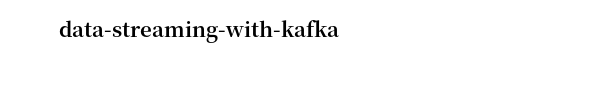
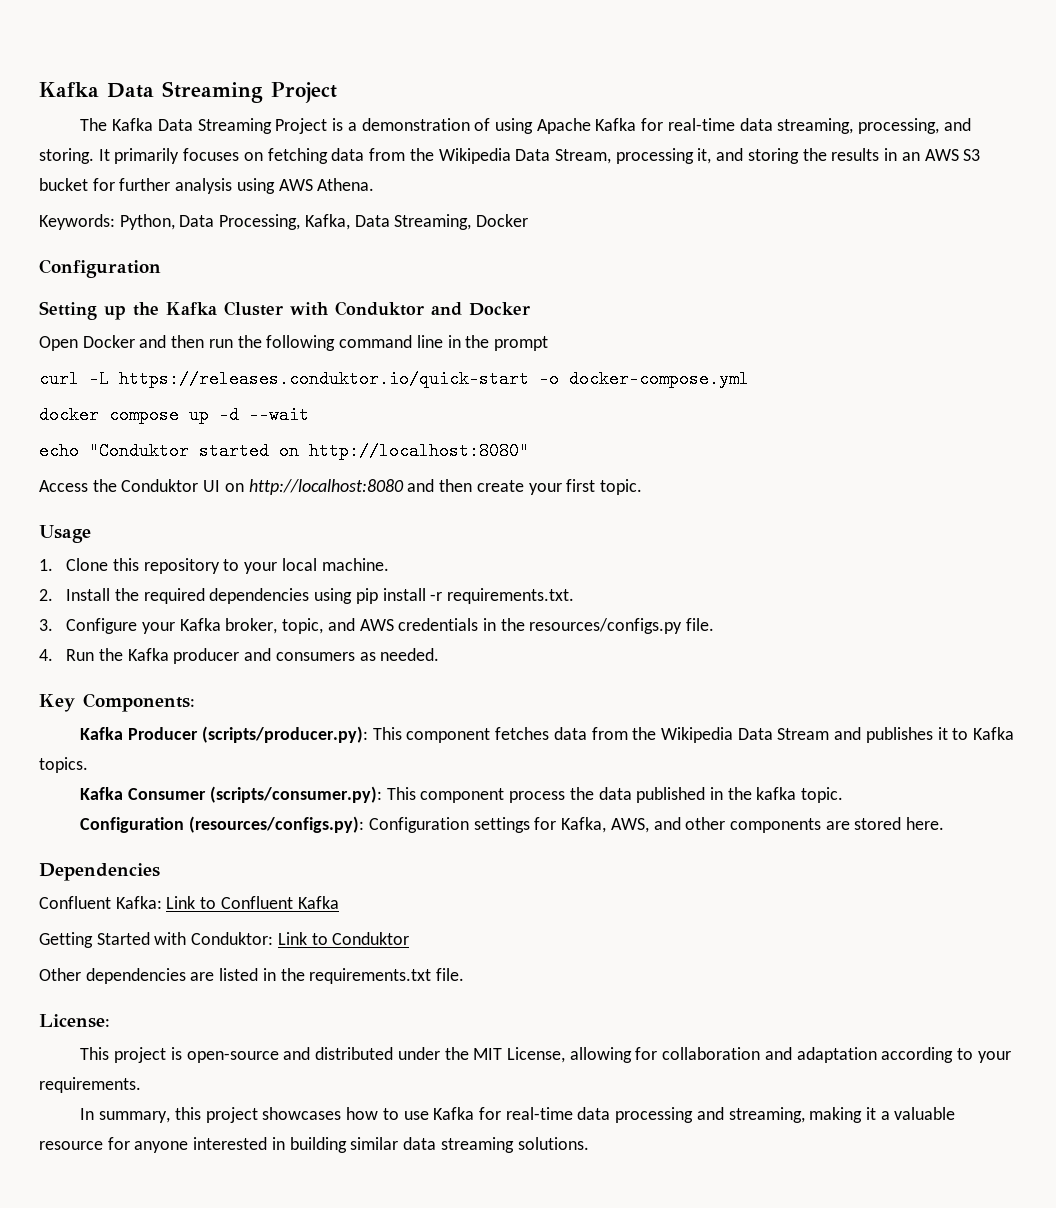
[59,20,339,43] data-streaming-with-kafka -> [39,81,337,103] [80,118,971,134] [39,148,981,164] [39,178,375,194] [39,214,529,230] [39,259,161,278] [39,301,530,320] [39,335,548,351] [39,370,749,388] [39,406,309,424] [39,442,529,460] [39,479,642,495] [39,525,91,543] [39,558,389,574] [39,588,574,604] [39,618,715,634] [39,648,440,664] [39,693,195,712] [80,726,1015,743] [39,757,88,773] [80,786,844,803] [80,816,945,833] [39,863,160,881] [39,896,339,909] [39,932,410,948] [39,968,465,984] [39,1014,110,1028] [80,1047,1011,1063] [39,1077,141,1093] [80,1107,956,1123] [39,1137,589,1153] Kafka Data Streaming Project // The Kafka Data Streaming Project is a demonstration of using Apache Kafka for real-time data streaming, processing, and storing. It primarily focuses on fetching data from the Wikipedia Data Stream, processing it, and storing the results in an AWS S3 bucket for further analysis using AWS Athena. // Keywords: Python, Data Processing, Kafka, Data Streaming, Docker // Configuration // Setting up the Kafka Cluster with Conduktor and Docker // Open Docker and then run the following command line in the prompt // curl -L https://releases.conduktor.io/quick-start -o docker-compose.yml // docker compose up -d --wait // echo "Conduktor started on http://localhost:8080" // Access the Conduktor UI on http://localhost:8080 and then create your first topic. // Usage // 1. Clone this repository to your local machine. // 2. Install the required dependencies using pip install -r requirements.txt. // 3. Configure your Kafka broker, topic, and AWS credentials in the resources/configs.py file. // 4. Run the Kafka producer and consumers as needed. // Key Components: // Kafka Producer (scripts/producer.py): This component fetches data from the Wikipedia Data Stream and publishes it to Kafka topics. // Kafka Consumer (scripts/consumer.py): This component process the data published in the kafka topic. // Configuration (resources/configs.py): Configuration settings for Kafka, AWS, and other components are stored here. // Dependencies // Confluent Kafka: Link to Confluent Kafka // Getting Started with Conduktor: Link to Conduktor // Other dependencies are listed in the requirements.txt file. // License: // This project is open-source and distributed under the MIT License, allowing for collaboration and adaptation according to your requirements. // In summary, this project showcases how to use Kafka for real-time data processing and streaming, making it a valuable resource for anyone interested in building similar data streaming solutions.

